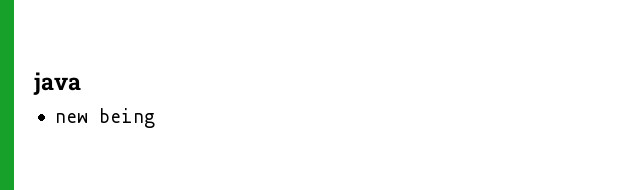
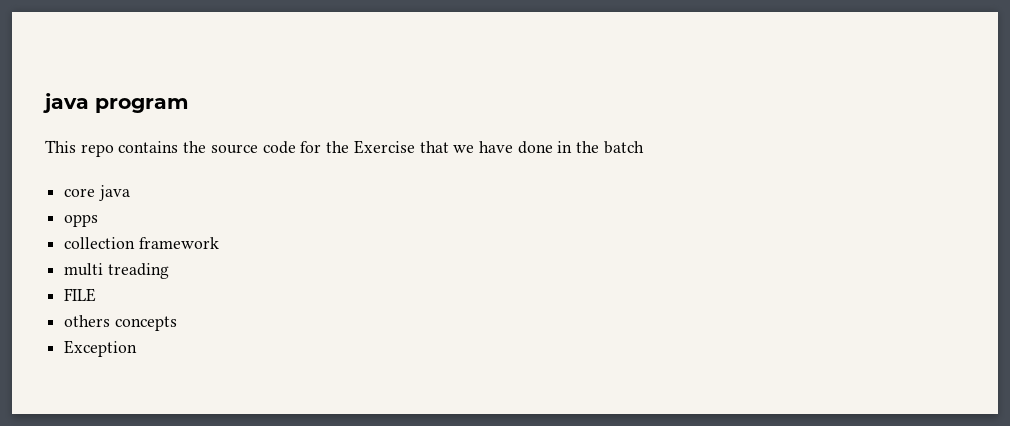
[33,72,81,95] [54,108,155,128] java // new being -> [43,93,189,113] [45,140,644,157] [64,185,130,201] [64,214,99,227] [64,237,219,249] [64,263,169,279] [64,288,97,302] [64,315,177,331] [64,340,138,357] java program // This repo contains the source code for the Exercise that we have done in the batch // core java // opps // collection framework // multi treading // FILE // others concepts // Exception

